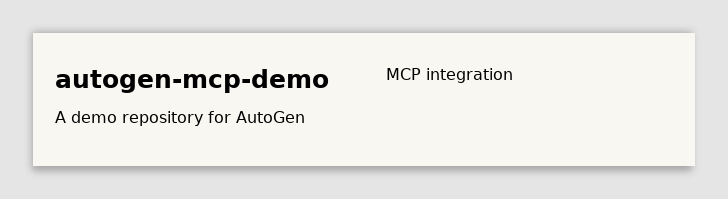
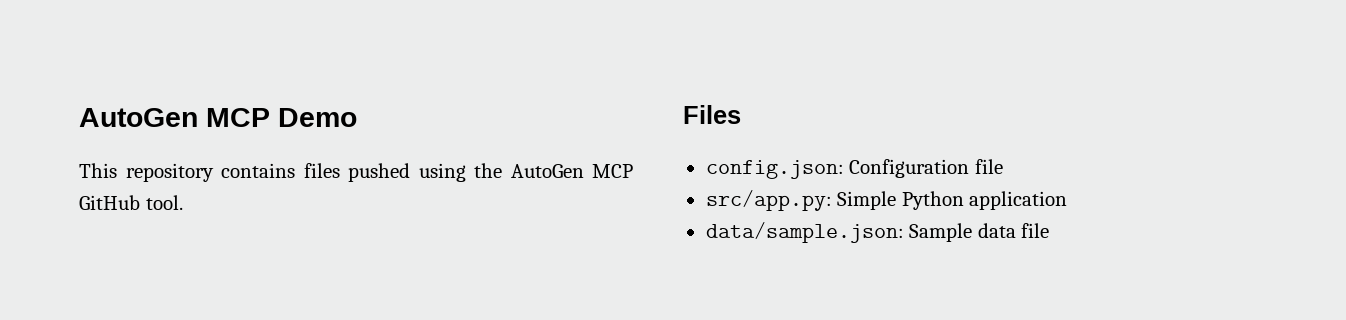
[55,69,329,93] [55,111,305,126] [386,68,513,83] autogen-mcp-demo // A demo repository for AutoGen MCP integration -> [79,108,357,127] [79,163,633,182] [79,195,183,210] [683,105,741,124] [705,159,1003,179] [705,190,1068,211] [705,222,1050,243] AutoGen MCP Demo // This repository contains files pushed using the AutoGen MCP GitHub tool. // Files // config.json: Configuration file // src/app.py: Simple Python application // data/sample.json: Sample data file

